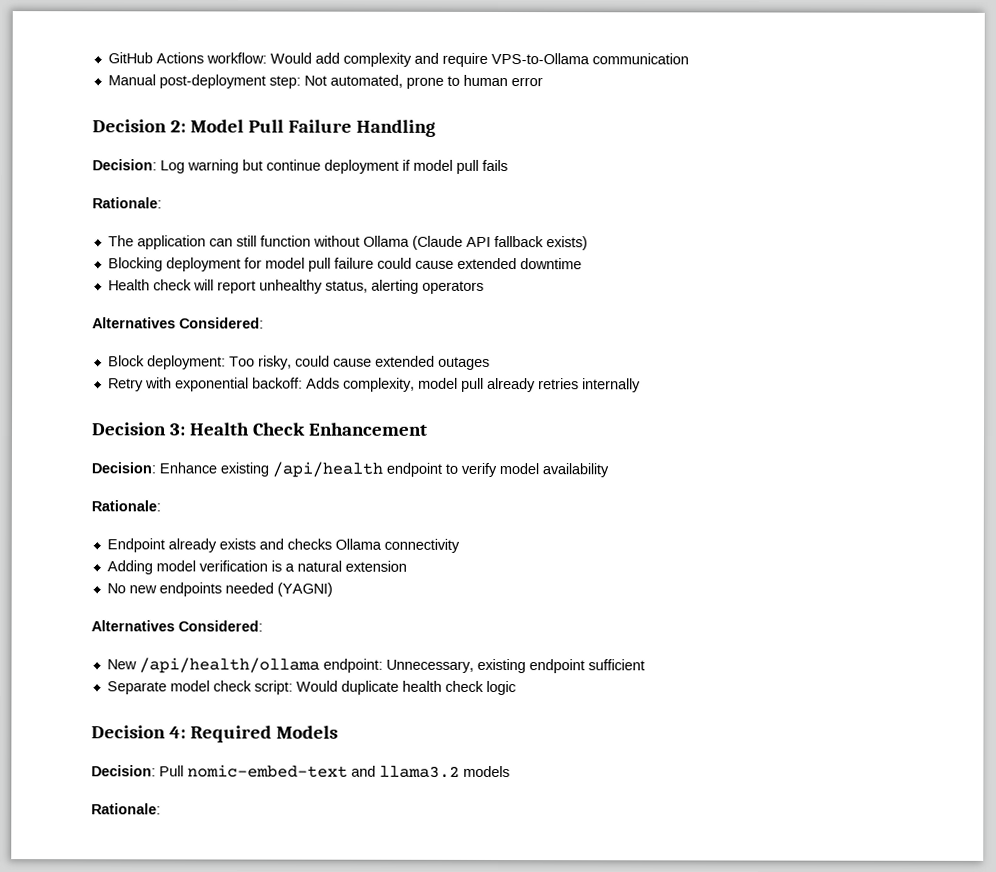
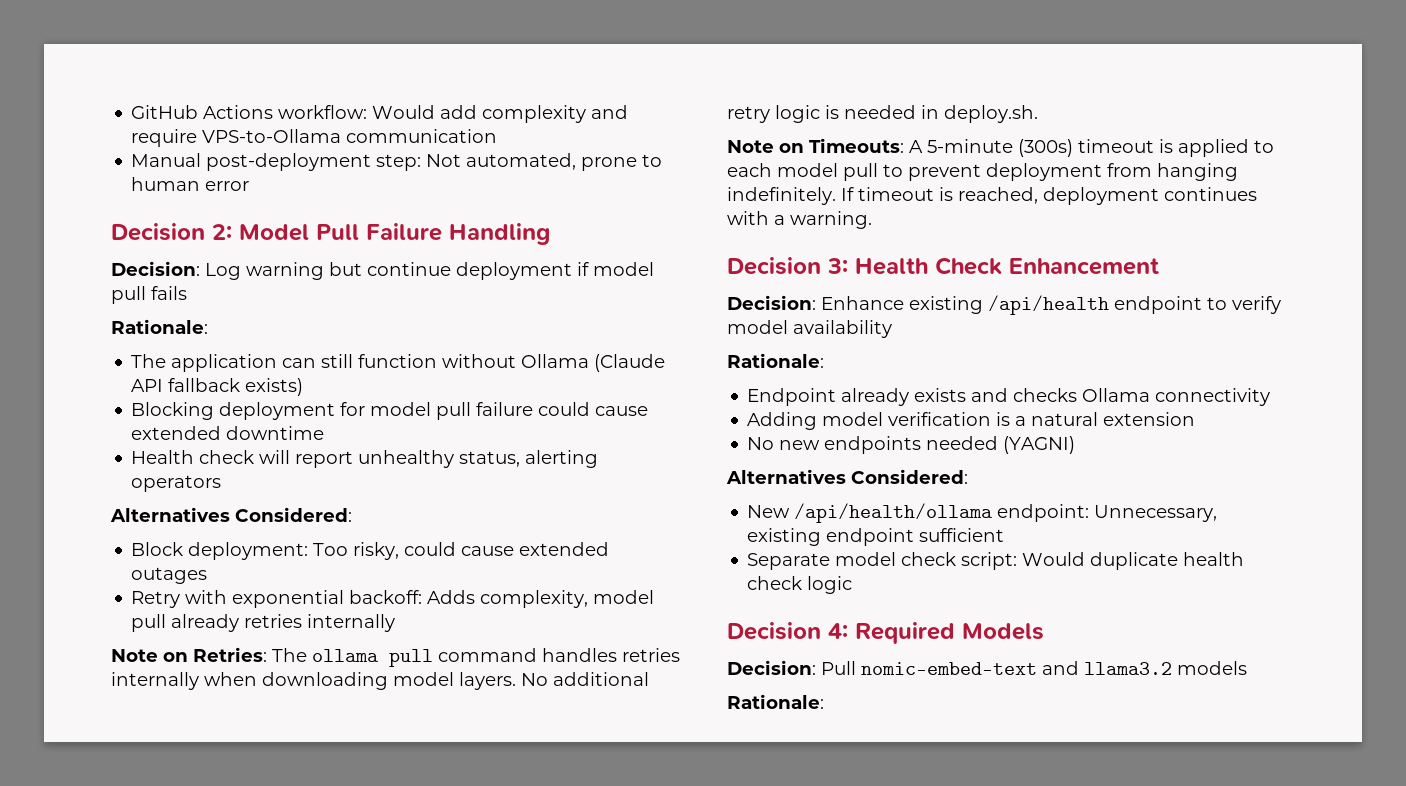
(641, 385) none -> [111,647,680,667] [111,672,649,690] [727,105,1038,123] [727,138,1274,157] [727,163,1238,181] [727,187,1257,205] [727,211,872,229] // Note on Retries: The ollama pull command handles retries internally when downloading model layers. No additional retry logic is needed in deploy.sh. // Note on Timeouts: A 5-minute (300s) timeout is applied to each model pull to prevent deployment from hanging indefinitely. If timeout is reached, deployment continues with a warning.

